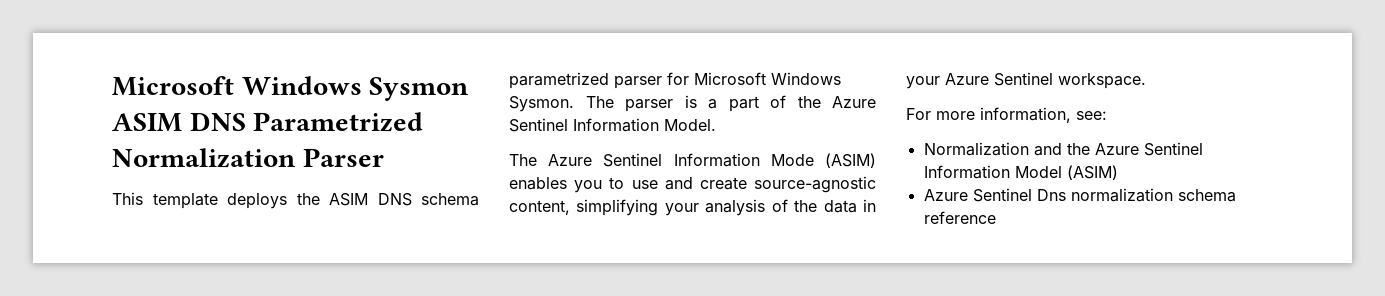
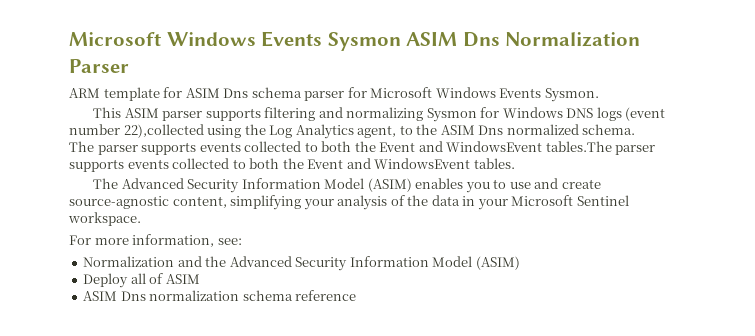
[112,76,362,96] Microsoft Windows -> [69,31,323,47] Microsoft Windows Events
[189,112,424,132] DNS Parametrized -> [462,32,500,47] Dns
[112,192,479,209] [509,72,609,89] This template deploys the ASIM DNS schema parametrized -> [69,87,302,101] ARM template for ASIM Dns schema
(841, 78) none -> [499,88,542,98] Events
[585,95,876,112] [509,118,716,132] [509,153,814,167] The parser is a part of the Azure Sentinel Information Model. // The Azure Sentinel Information Mode -> [93,107,666,122] [69,124,636,139] [69,141,656,155] [69,158,515,172] [93,178,365,193] // This ASIM parser supports filtering and normalizing Sysmon for Windows DNS logs (event number 22),collected using the Log Analytics agent, to the ASIM Dns normalized schema. // The parser supports events collected to both the Event and WindowsEvent tables.The parser supports events collected to both the Event and WindowsEvent tables. // The Advanced Security Information Model
[945,73,989,85] Azure -> [511,195,574,206] Microsoft
[1094,142,1203,156] Azure Sentinel -> [229,256,348,271] Advanced Security
[923,188,1032,202] Azure Sentinel -> [83,273,200,288] [83,291,118,301] Deploy all of ASIM // ASIM

